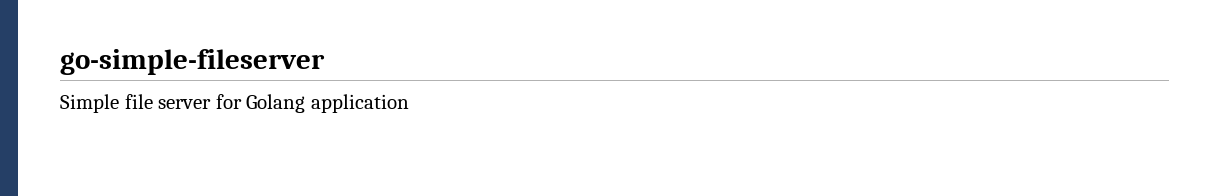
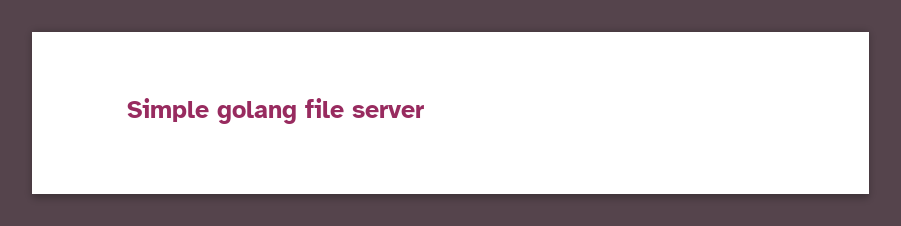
[60,49,325,75] [60,94,409,113] go-simple-fileserver // Simple file server for Golang application -> [127,98,424,124] Simple golang file server

